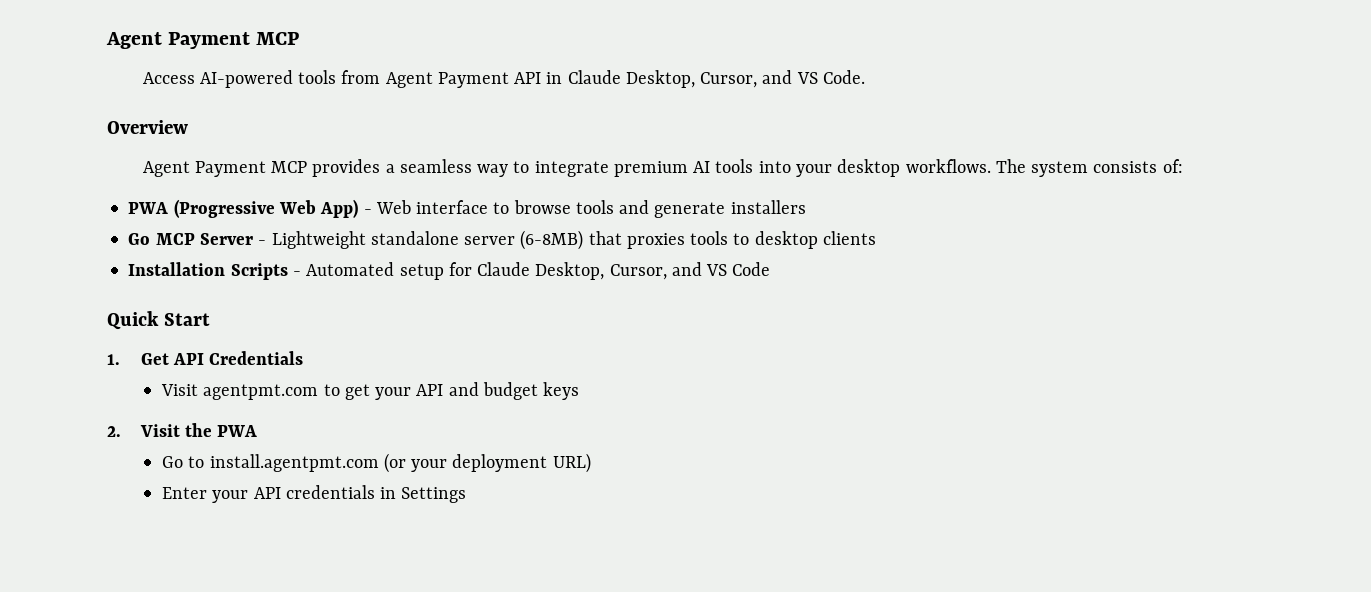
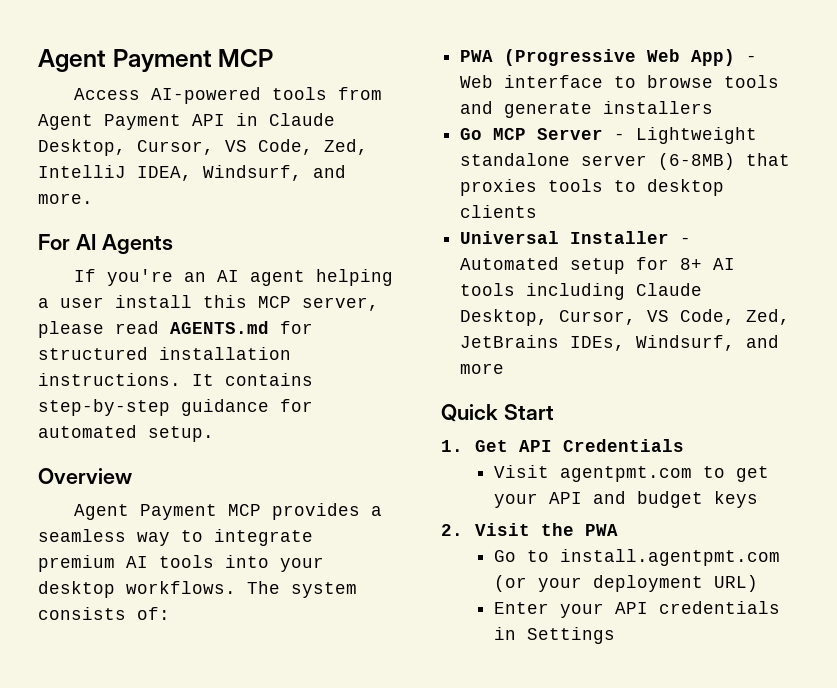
[762,70,865,84] and VS Code. -> [225,139,368,155] [38,165,346,181] [38,193,93,204] [38,234,173,255] [74,269,394,286] [38,295,379,311] [38,321,313,338] [38,347,291,360] [38,373,313,386] [38,399,313,416] [38,425,214,442] VS Code, Zed, IntelliJ IDEA, Windsurf, and more. // For AI Agents // If you're an AI agent helping a user install this MCP server, please read AGENTS.md for structured installation instructions. It contains step-by-step guidance for automated setup.
[128,262,288,280] Installation Scripts -> [460,231,670,244] Universal Installer
[477,262,771,280] Claude Desktop, Cursor, and VS Code -> [680,258,736,270] [460,283,703,300] [460,309,791,326] [460,335,780,351] [460,363,505,374] 8+ AI tools including Claude Desktop, Cursor, VS Code, Zed, JetBrains IDEs, Windsurf, and more

